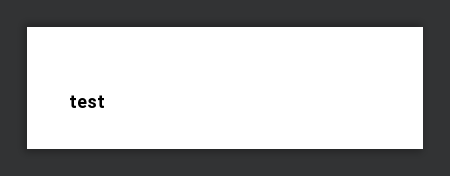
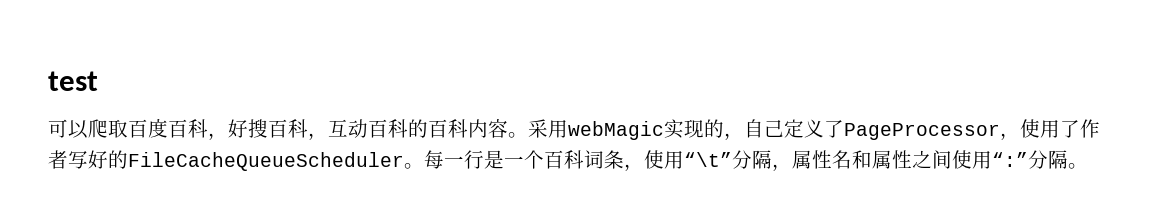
(105, 101) none -> [48,119,1100,140] [48,150,1088,171] // 可以爬取百度百科，好搜百科，互动百科的百科内容。采用webMagic实现的，自己定义了PageProcessor，使用了作者写好的FileCacheQueueScheduler。每一行是一个百科词条，使用“\t”分隔，属性名和属性之间使用“:”分隔。

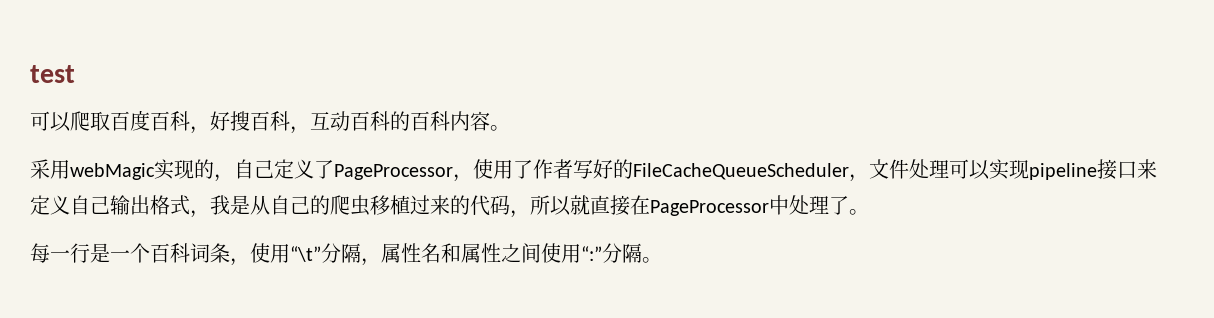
(528, 135) none -> (510, 128) //
[404,163,424,169] 。 -> [849,159,1157,182] [30,195,869,218] ，文件处理可以实现pipeline接口来定义自己输出格式，我是从自己的爬虫移植过来的代码，所以就直接在PageProcessor中处理了。 //

